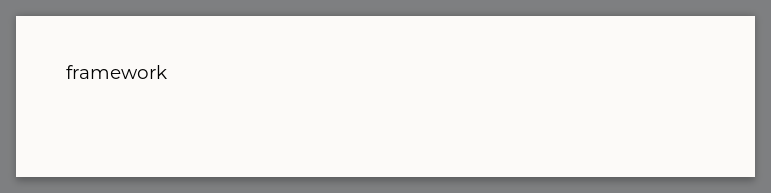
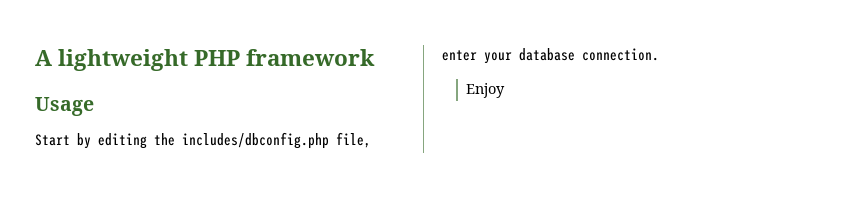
[66,65,167,79] framework -> [35,49,376,71] [35,97,94,116] [35,132,371,149] [442,48,659,64] [466,83,506,98] A lightweight PHP framework // Usage // Start by editing the includes/dbconfig.php file, enter your database connection. // Enjoy

